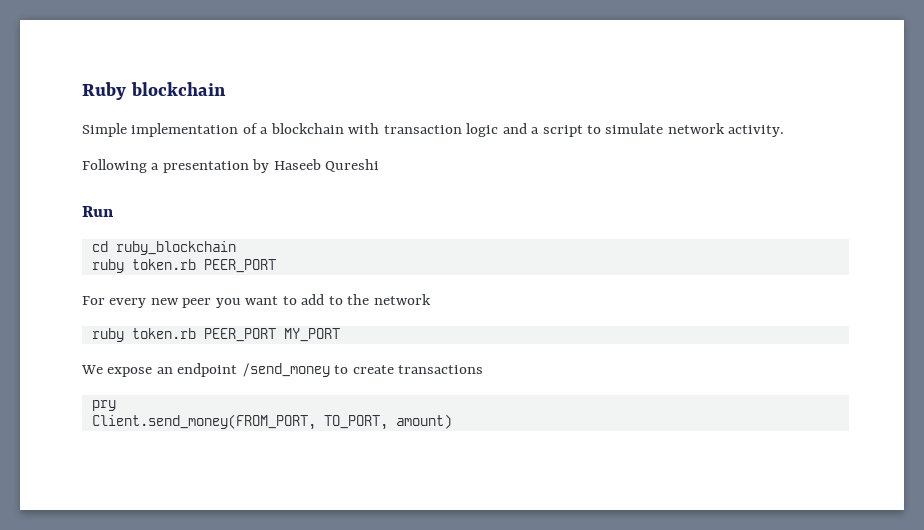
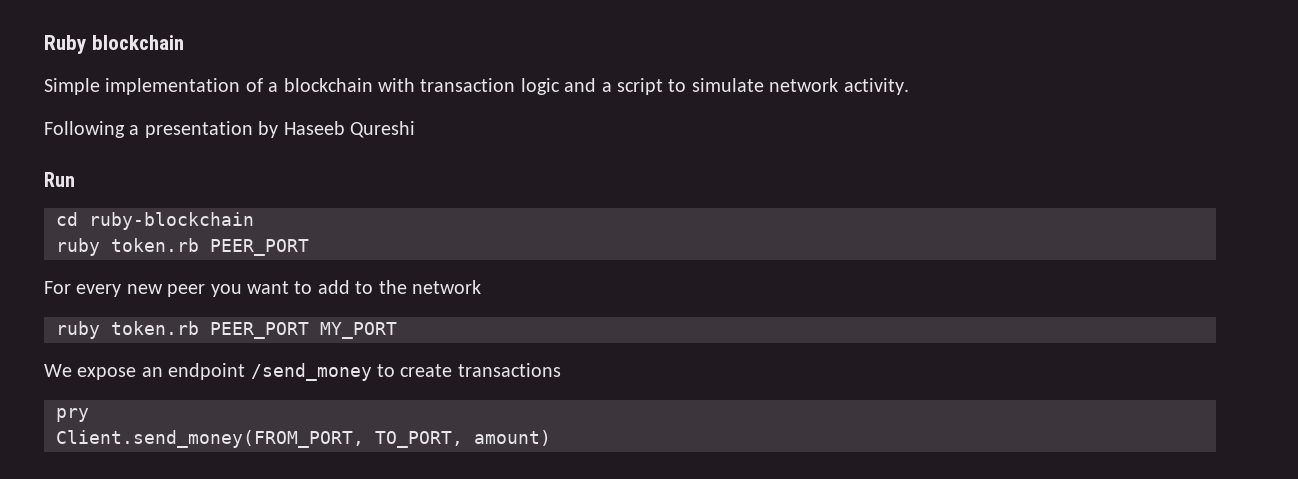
[115,241,236,255] ruby_blockchain -> [89,212,254,230] ruby-blockchain

